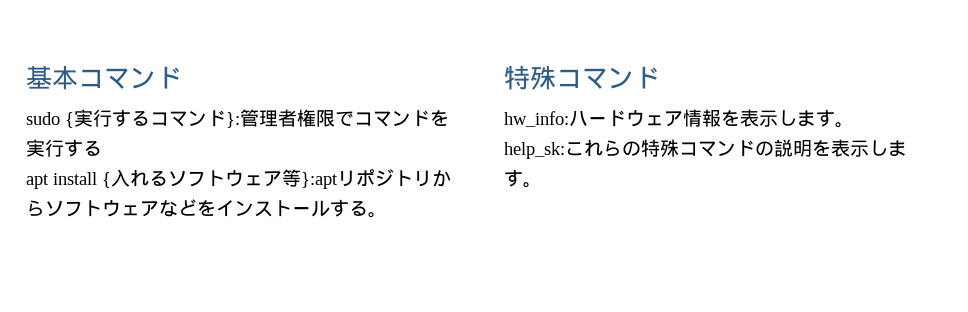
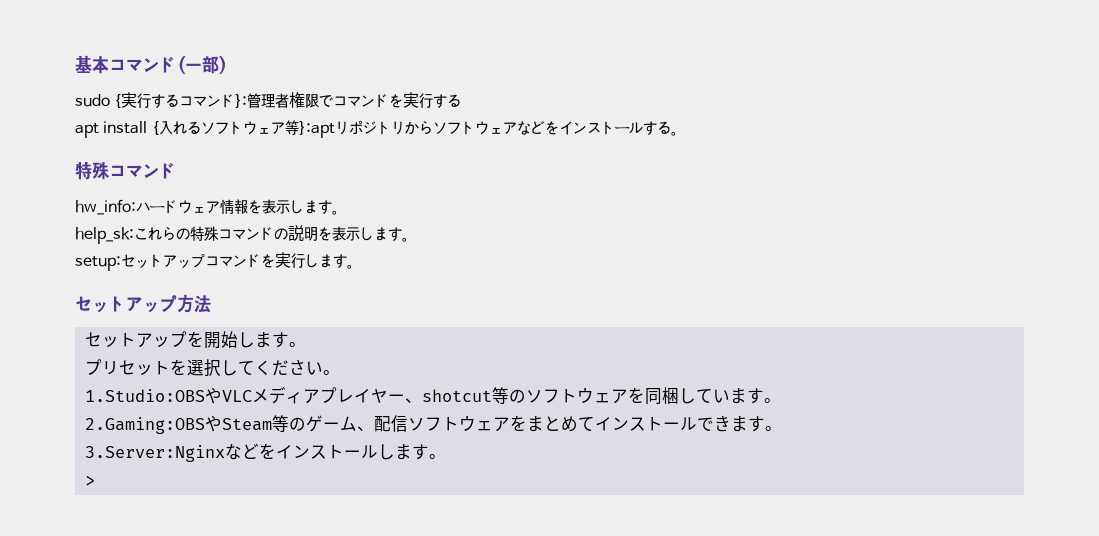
(182, 77) none -> [177,56,227,74] (一部)
(542, 185) none -> [75,252,354,271] [75,294,211,313] [84,331,306,349] [84,359,340,377] [84,386,781,405] [84,415,782,434] [84,443,446,462] [84,475,95,486] // setup:セットアップコマンドを実行します。 // セットアップ方法 // セットアップを開始します。 // プリセットを選択してください。 // 1.Studio:OBSやVLCメディアプレイヤー、shotcut等のソフトウェアを同梱しています。 // 2.Gaming:OBSやSteam等のゲーム、配信ソフトウェアをまとめてインストールできます。 // 3.Server:Nginxなどをインストールします。 // >

